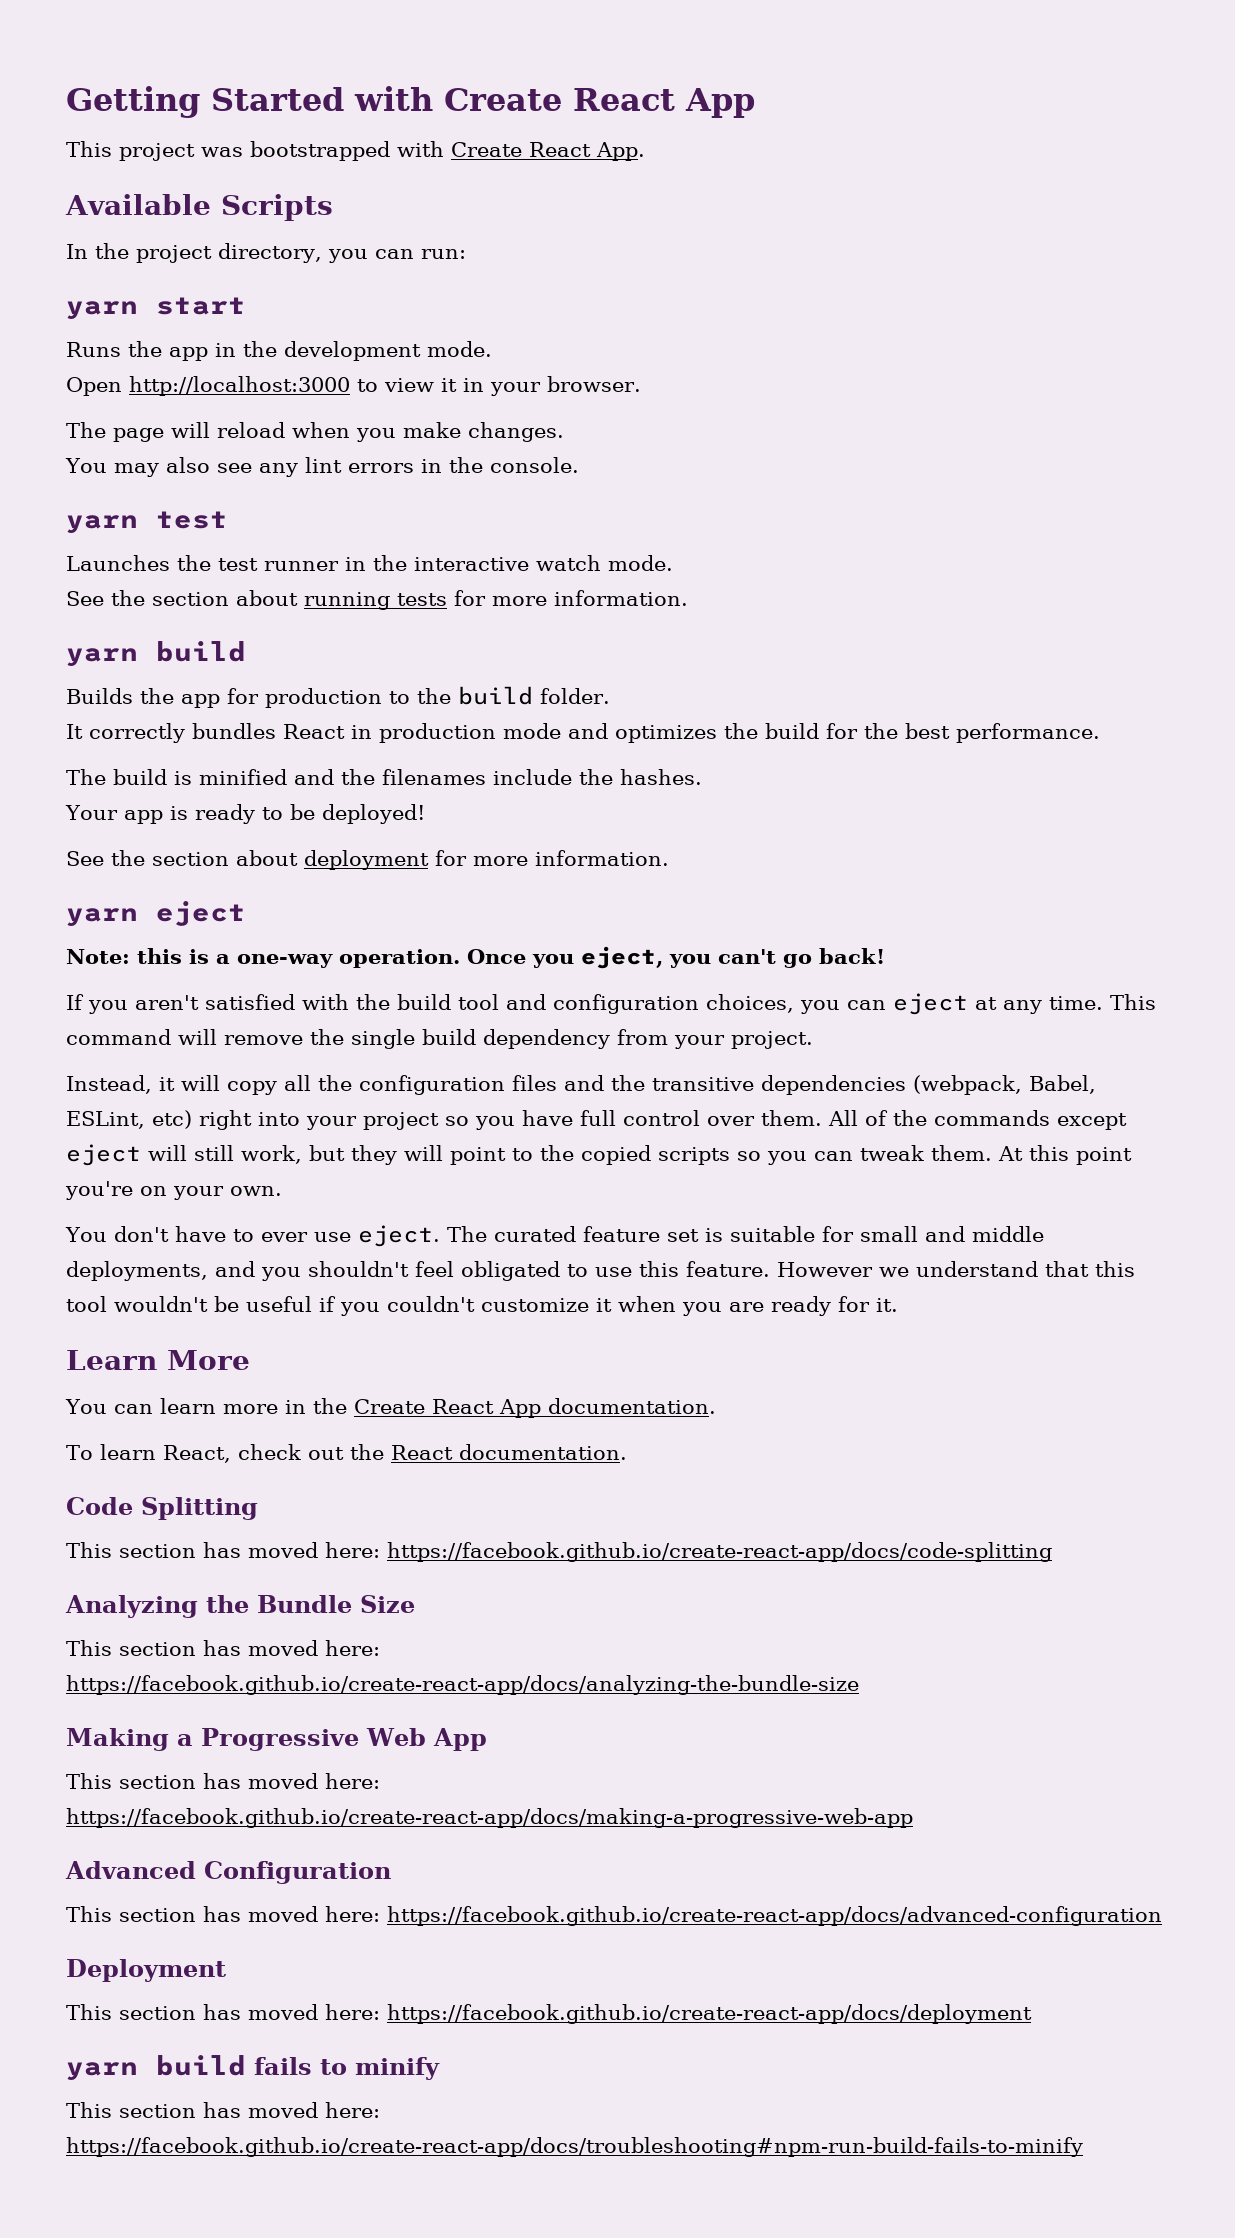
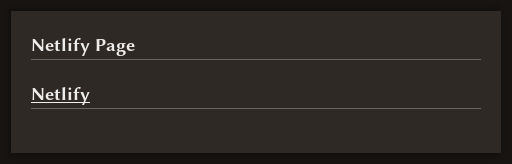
[66,86,755,118] [66,141,645,161] [65,194,333,221] [66,243,466,263] [66,297,246,320] [66,341,492,361] [66,376,641,396] [66,422,564,442] [65,457,579,477] [66,511,228,534] [66,555,673,571] [66,590,688,610] [66,641,246,667] [66,686,610,708] [66,723,1100,743] [66,769,702,785] [65,804,425,824] [66,850,669,870] [66,901,246,927] [66,946,885,969] [66,993,1156,1015] [66,1029,813,1049] [66,1075,1096,1095] [66,1110,1127,1130] [66,1144,1132,1166] [65,1181,282,1200] [65,1225,1044,1247] [66,1261,1135,1281] [66,1296,898,1316] [66,1350,250,1370] [65,1398,716,1418] [66,1444,627,1463] [66,1497,258,1520] [66,1542,1052,1562] [65,1595,415,1618] [66,1640,380,1656] [66,1675,859,1695] [66,1728,487,1751] [66,1773,380,1789] [66,1808,913,1828] [65,1861,391,1884] [66,1906,1162,1926] [66,1959,226,1982] [66,2004,1032,2024] [66,2055,440,2081] [66,2102,380,2118] [66,2137,1083,2157] Getting Started with Create React App // This project was bootstrapped with Create React App. // Available Scripts // In the project directory, you can run: // yarn start // Runs the app in the development mode. // Open http://localhost:3000 to view it in your browser. // The page will reload when you make changes. // You may also see any lint errors in the console. // yarn test // Launches the test runner in the interactive watch mode. // See the section about running tests for more information. // yarn build // Builds the app for production to the build folder. // It correctly bundles React in production mode and optimizes the build for the best performance. // The build is minified and the filenames include the hashes. // Your app is ready to be deployed! // See the section about deployment for more information. // yarn eject // Note: this is a one-way operation. Once you eject, you can't go back! // If you aren't satisfied with the build tool and configuration choices, you can eject at any time. This command will remove the single build dependency from your project. // Instead, it will copy all the configuration files and the transitive dependencies (webpack, Babel, ESLint, etc) right into your project so you have full control over them. All of the commands except eject will still work, but they will point to the copied scripts so you can tweak them. At this point you're on your own. // You don't have to ever use eject. The curated feature set is suitable for small and middle deployments, and you shouldn't feel obligated to use this feature. However we understand that this tool wouldn't be useful if you couldn't customize it when you are ready for it. // Learn More // You can learn more in the Create React App documentation. // To learn React, check out the React documentation. // Code Splitting // This section has moved here: https://facebook.github.io/create-react-app/docs/code-splitting // Analyzing the Bundle Size // This section has moved here: https://facebook.github.io/create-react-app/docs/analyzing-the-bundle-size // Making a Progressive Web App // This section has moved here: https://facebook.github.io/create-react-app/docs/making-a-progressive-web-app // Advanced Configuration // This section has moved here: https://facebook.github.io/create-react-app/docs/advanced-configuration // Deployment // This section has moved here: https://facebook.github.io/create-react-app/docs/deployment // yarn build fails to minify // This section has moved here: https://facebook.github.io/create-react-app/docs/troubleshooting#npm-run-build-fails-to-minify -> [31,38,135,56] [31,87,90,105] Netlify Page // Netlify

